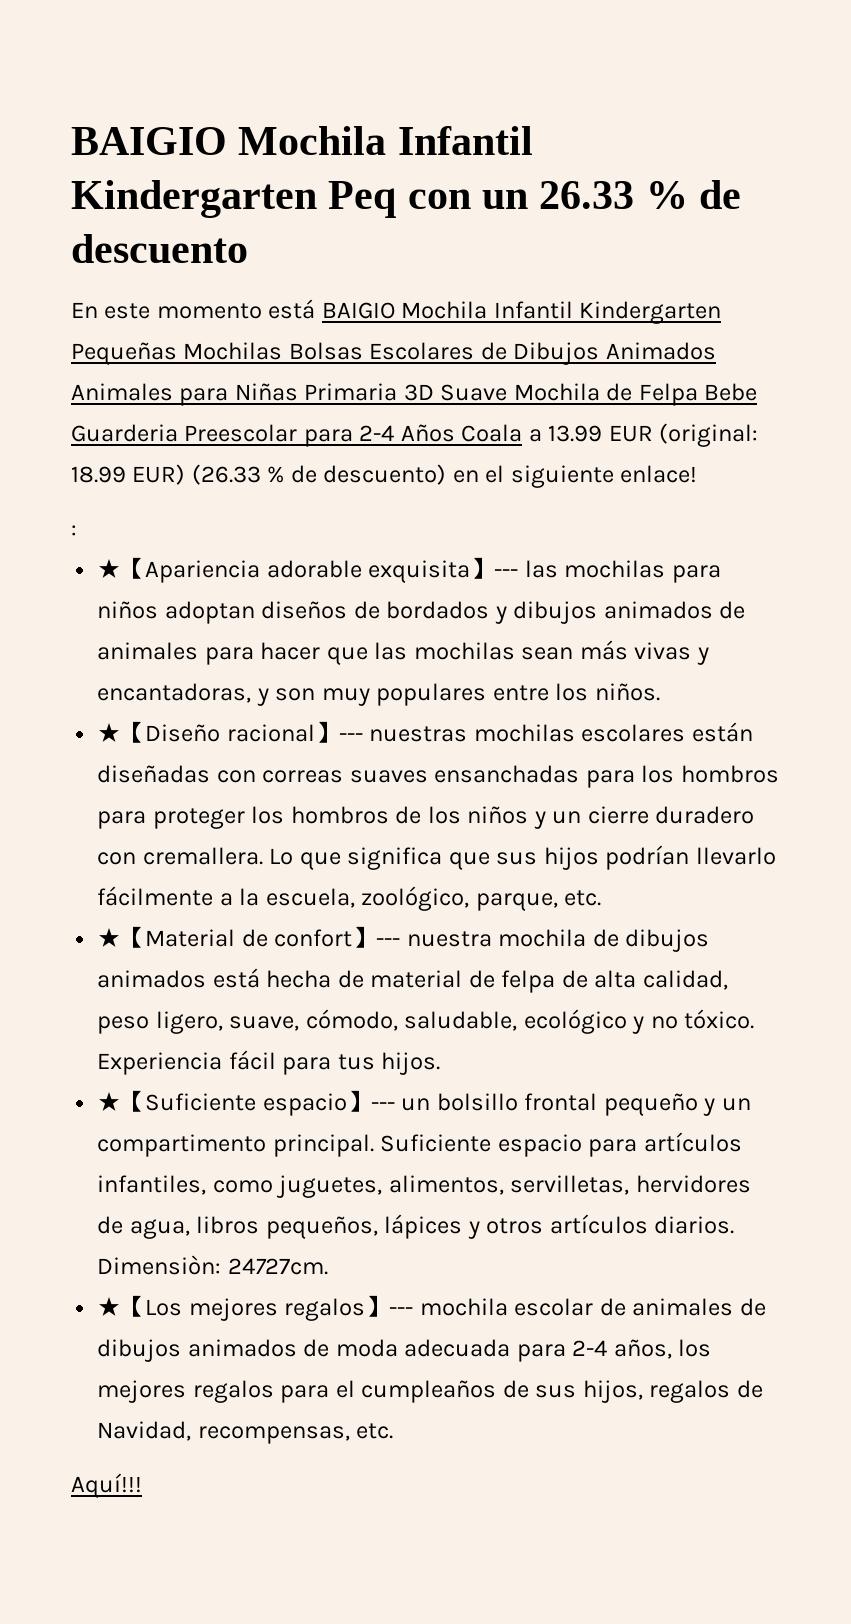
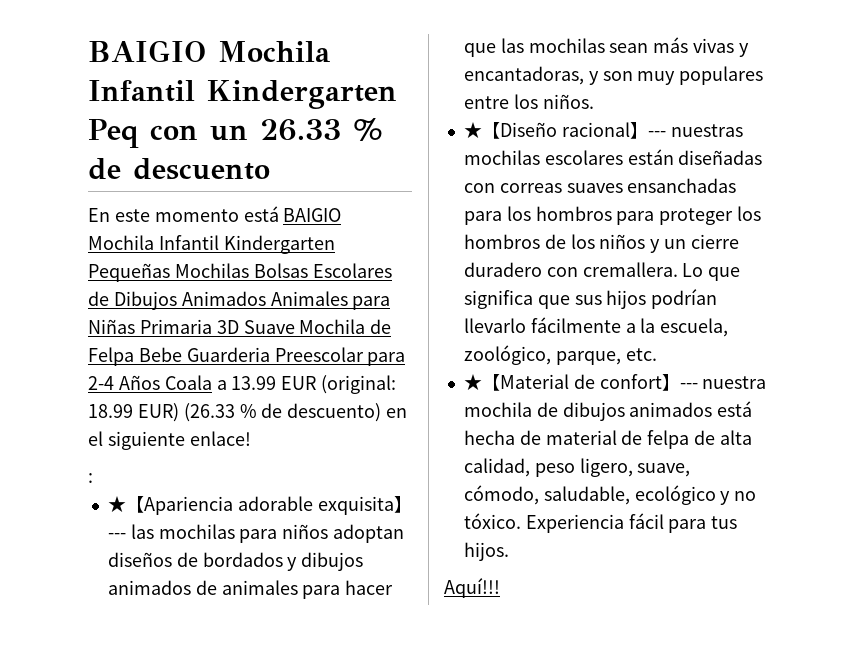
[97,1090,751,1116] [97,1132,742,1157] [97,1175,751,1198] [97,1214,735,1239] [97,1255,328,1275] [97,1295,766,1321] [97,1339,712,1362] [97,1380,763,1403] [97,1421,394,1444] // ★【Suficiente espacio】--- un bolsillo frontal pequeño y un compartimento principal. Suficiente espacio para artículos infantiles, como juguetes, alimentos, servilletas, hervidores de agua, libros pequeños, lápices y otros artículos diarios. Dimensiòn: 24727cm. // ★【Los mejores regalos】--- mochila escolar de animales de dibujos animados de moda adecuada para 2-4 años, los mejores regalos para el cumpleaños de sus hijos, regalos de Navidad, recompensas, etc. -> (509, 551) none

